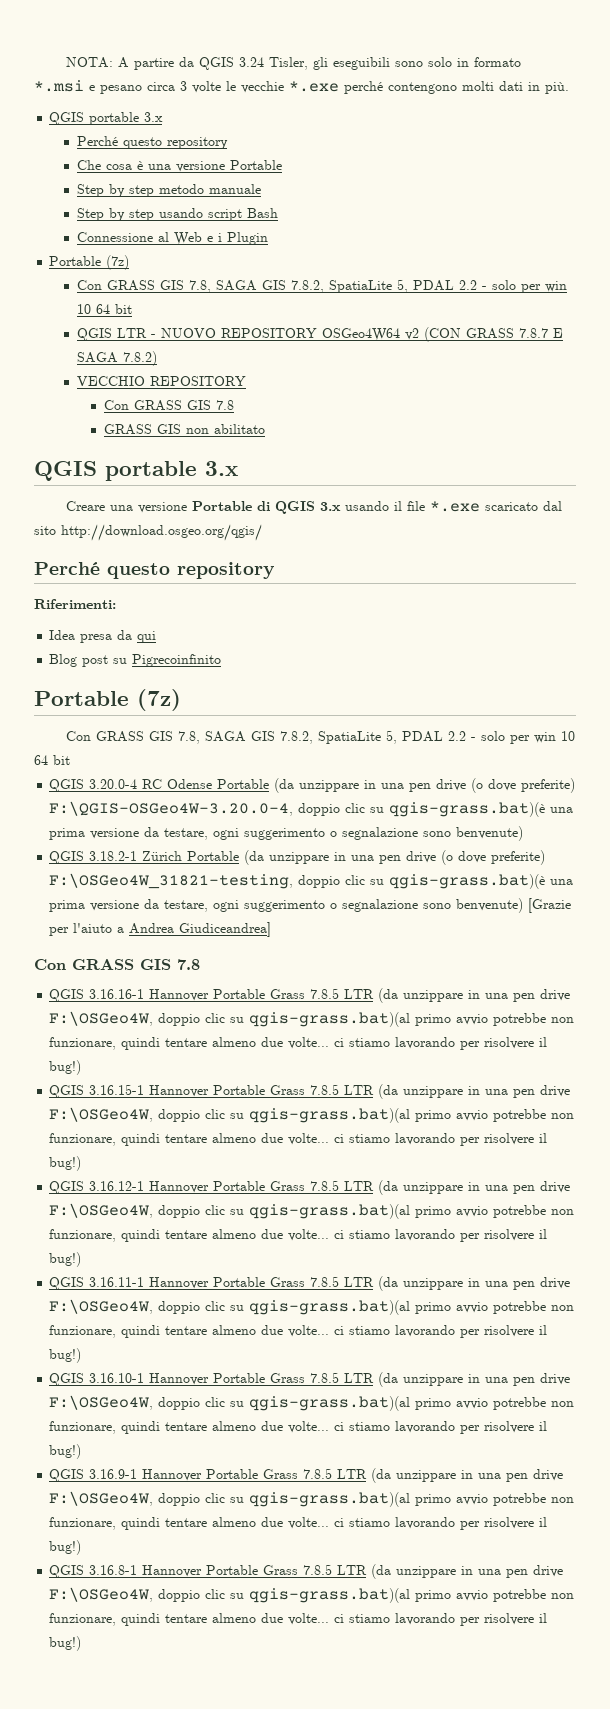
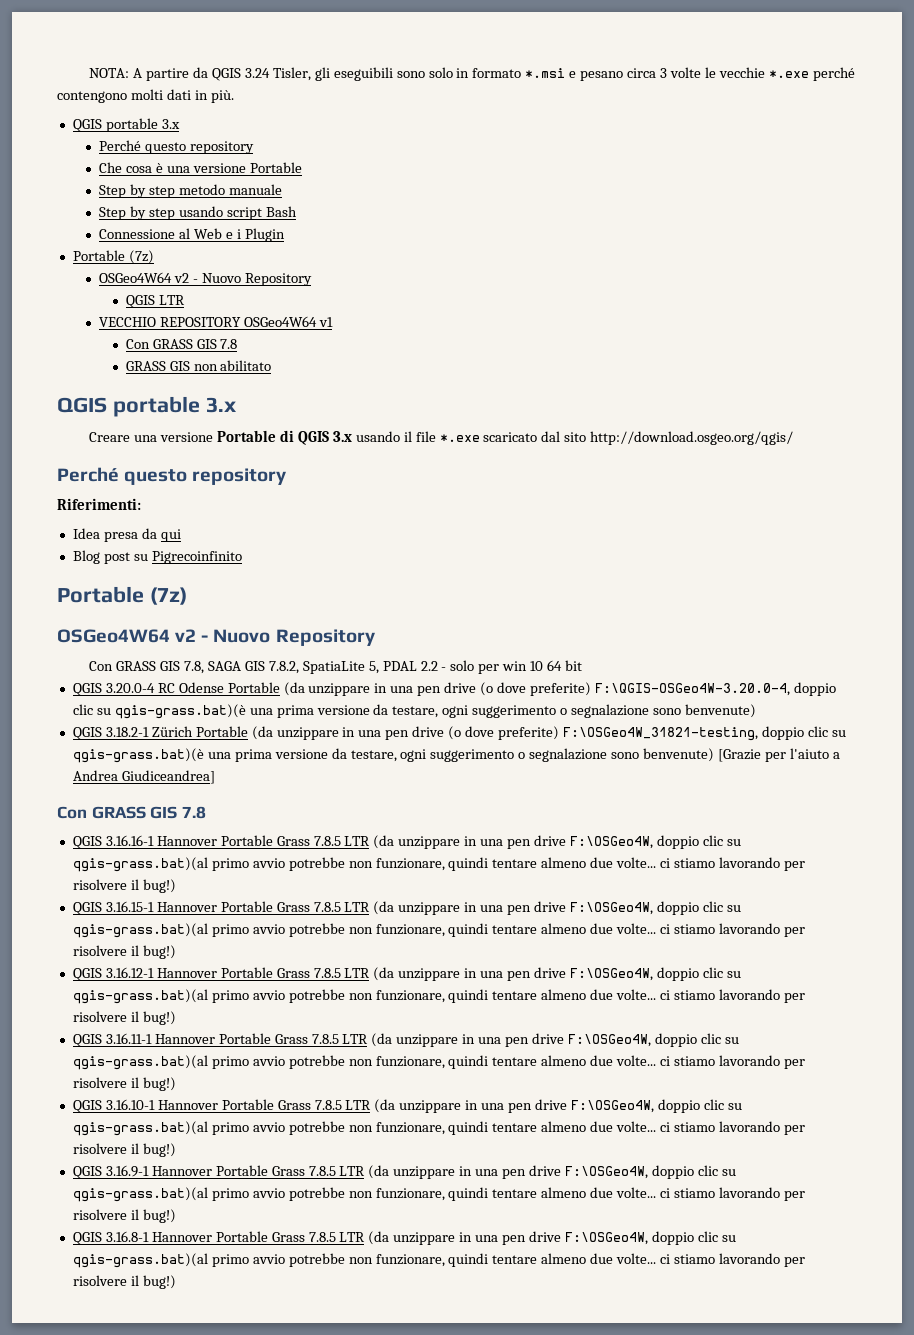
[76,279,567,293] [76,304,132,314] [76,327,563,342] [76,351,157,366] Con GRASS GIS 7.8, SAGA GIS 7.8.2, SpatiaLite 5, PDAL 2.2 - solo per win 10 64 bit // QGIS LTR - NUOVO REPOSITORY OSGeo4W64 v2 (CON GRASS 7.8.7 E SAGA 7.8.2) -> [99,272,313,286] [125,295,185,308] OSGeo4W64 v2 - Nuovo Repository // QGIS LTR
(246, 381) none -> [244,316,334,327] OSGeo4W64 v1
(181, 700) none -> [57,629,375,646] // OSGeo4W64 v2 - Nuovo Repository

